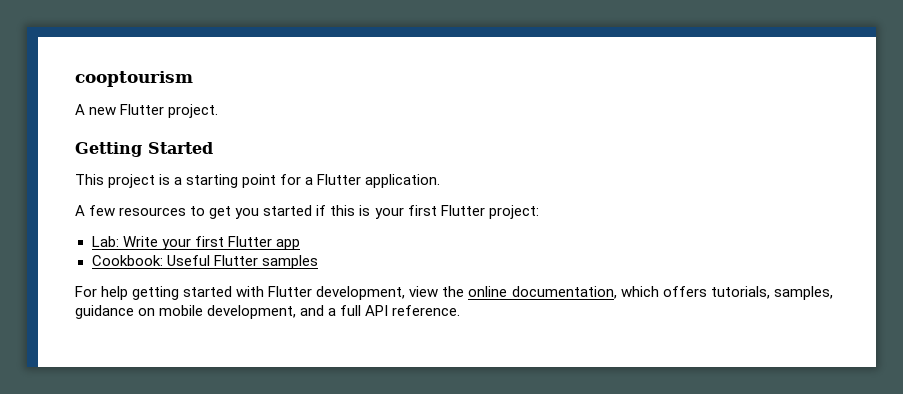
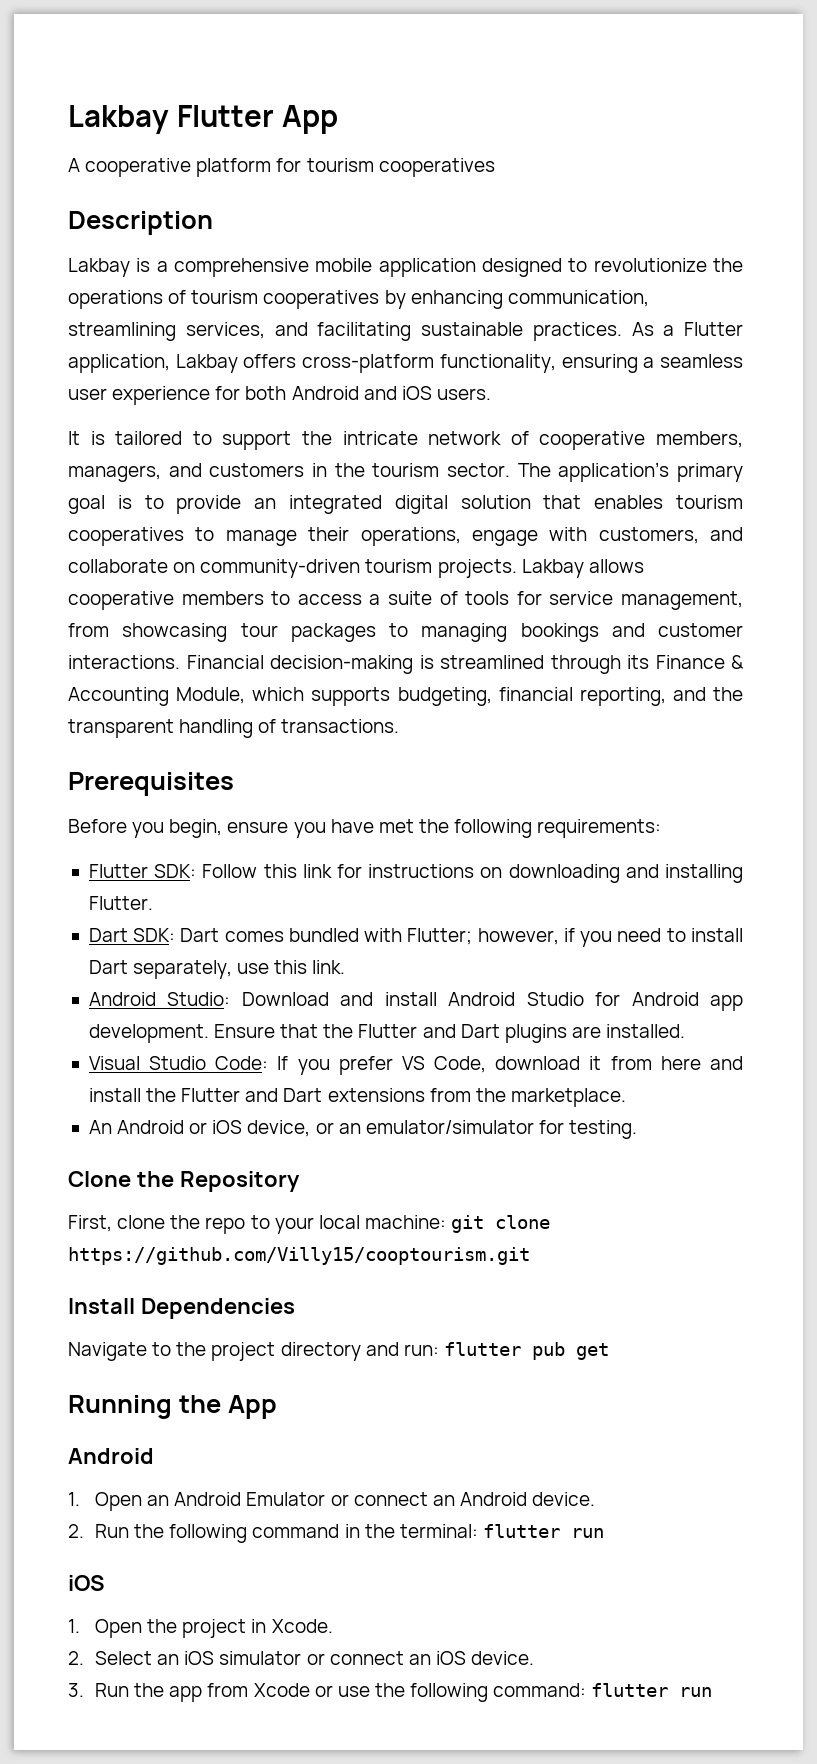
[75,71,193,87] [75,104,219,118] [75,142,213,157] [75,174,441,188] [75,205,539,219] [91,236,300,250] [91,255,318,269] [75,286,833,300] [75,305,461,319] cooptourism // A new Flutter project. // Getting Started // This project is a starting point for a Flutter application. // A few resources to get you started if this is your first Flutter project: // Lab: Write your first Flutter app // Cookbook: Useful Flutter samples // For help getting started with Flutter development, view the online documentation, which offers tutorials, samples, guidance on mobile development, and a full API reference. -> [68,105,338,134] [68,158,495,177] [68,211,213,235] [68,258,743,277] [68,290,649,309] [68,322,743,341] [68,354,743,373] [68,386,491,405] [68,431,744,450] [68,462,744,482] [68,495,743,514] [68,527,743,546] [68,559,644,578] [68,591,744,610] [68,623,743,642] [68,655,744,674] [68,687,743,706] [68,719,400,738] [68,772,234,796] [68,819,662,838] [88,864,744,883] [88,896,153,910] [88,928,743,947] [88,960,346,979] [88,992,743,1011] [88,1024,686,1043] [88,1056,743,1075] [88,1088,626,1107] [88,1120,638,1139] [68,1171,300,1192] [68,1215,551,1234] [68,1247,530,1265] [68,1298,295,1319] [68,1342,609,1361] [68,1395,277,1419] [68,1448,154,1464] [68,1492,596,1511] [68,1524,604,1543] [68,1575,104,1591] [68,1619,333,1638] [68,1651,535,1665] [68,1683,713,1702] Lakbay Flutter App // A cooperative platform for tourism cooperatives // Description // Lakbay is a comprehensive mobile application designed to revolutionize the operations of tourism cooperatives by enhancing communication, streamlining services, and facilitating sustainable practices. As a Flutter application, Lakbay offers cross-platform functionality, ensuring a seamless user experience for both Android and iOS users. // It is tailored to support the intricate network of cooperative members, managers, and customers in the tourism sector. The application’s primary goal is to provide an integrated digital solution that enables tourism cooperatives to manage their operations, engage with customers, and collaborate on community-driven tourism projects. Lakbay allows cooperative members to access a suite of tools for service management, from showcasing tour packages to managing bookings and customer interactions. Financial decision-making is streamlined through its Finance & Accounting Module, which supports budgeting, financial reporting, and the transparent handling of transactions. // Prerequisites // Before you begin, ensure you have met the following requirements: // Flutter SDK: Follow this link for instructions on downloading and installing Flutter. // Dart SDK: Dart comes bundled with Flutter; however, if you need to install Dart separately, use this link. // Android Studio: Download and install Android Studio for Android app development. Ensure that the Flutter and Dart plugins are installed. // Visual Studio Code: If you prefer VS Code, download it from here and install the Flutter and Dart extensions from the marketplace. // An Android or iOS device, or an emulator/simulator for testing. // Clone the Repository // First, clone the repo to your local machine: git clone https://github.com/Villy15/cooptourism.git // Install Dependencies // Navigate to the project directory and run: flutter pub get // Running the App // Android // 1. Open an Android Emulator or connect an Android device. // 2. Run the following command in the terminal: flutter run // iOS // 1. Open the project in Xcode. // 2. Select an iOS simulator or connect an iOS device. // 3. Run the app from Xcode or use the following command: flutter run

